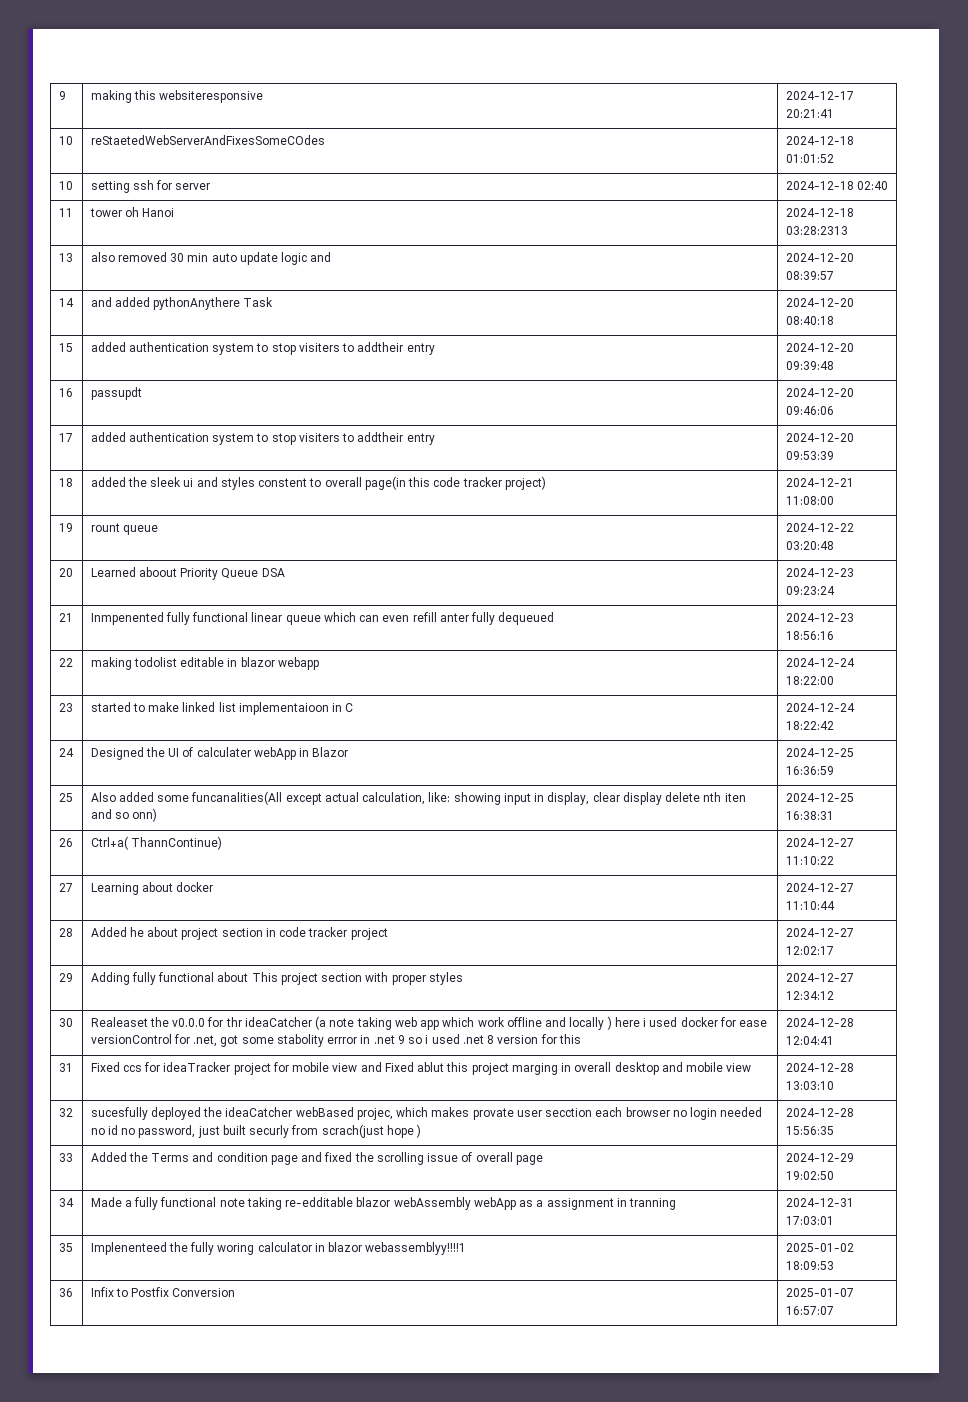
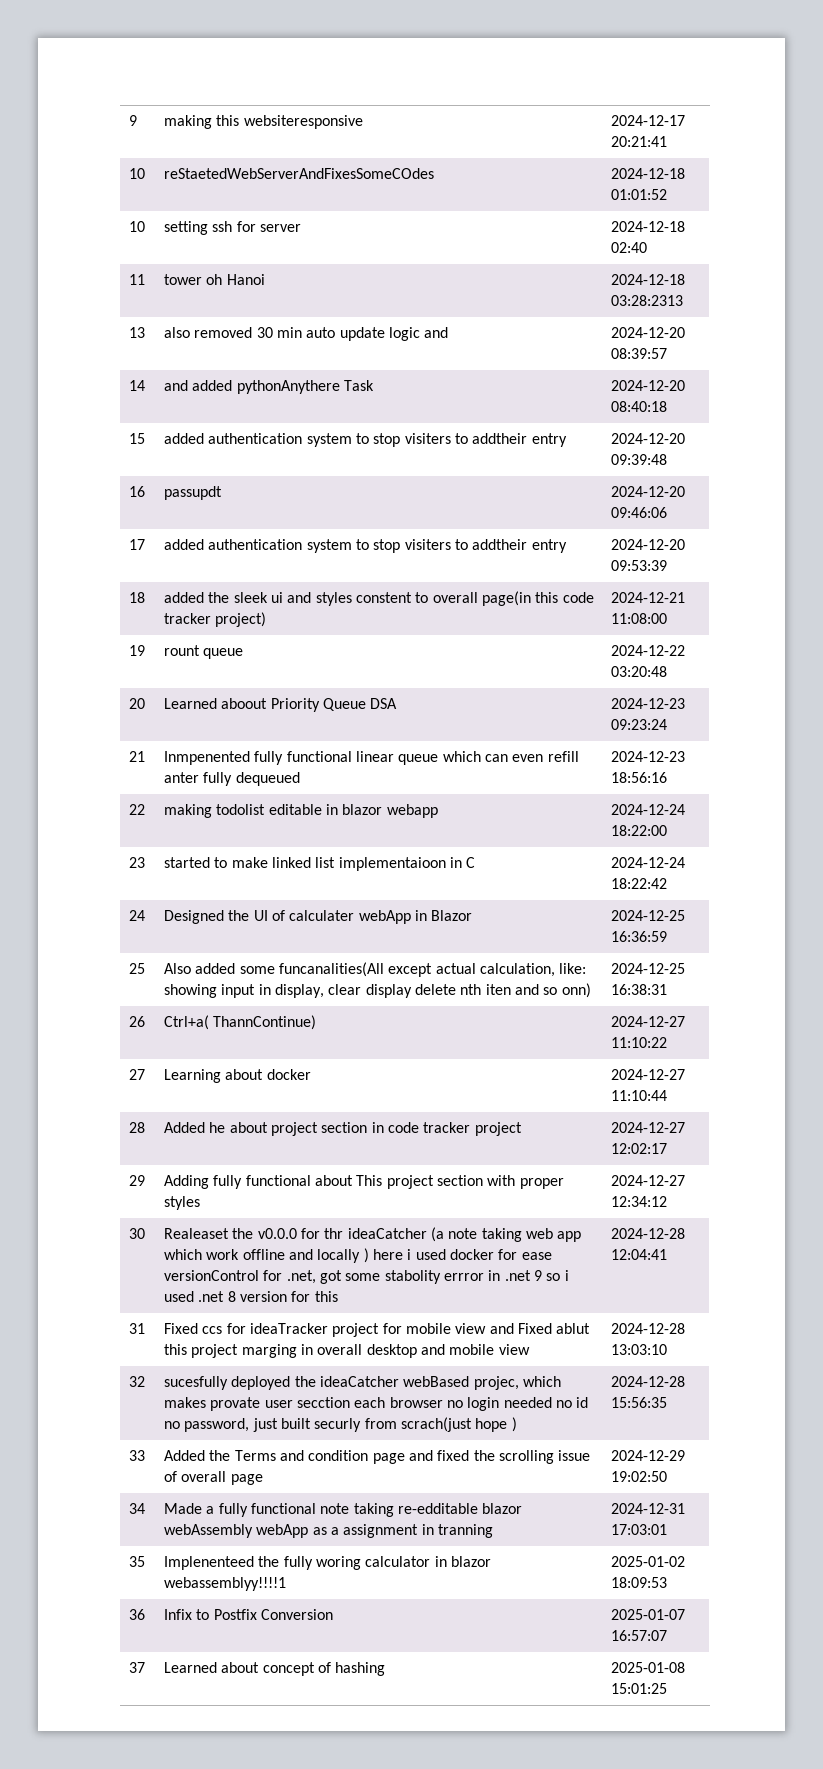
(834, 1310) none -> [129,1662,146,1673] [164,1662,386,1676] [611,1662,686,1673] [611,1683,668,1694] // 37 | Learned about concept of hashing | 2025-01-08 15:01:25

